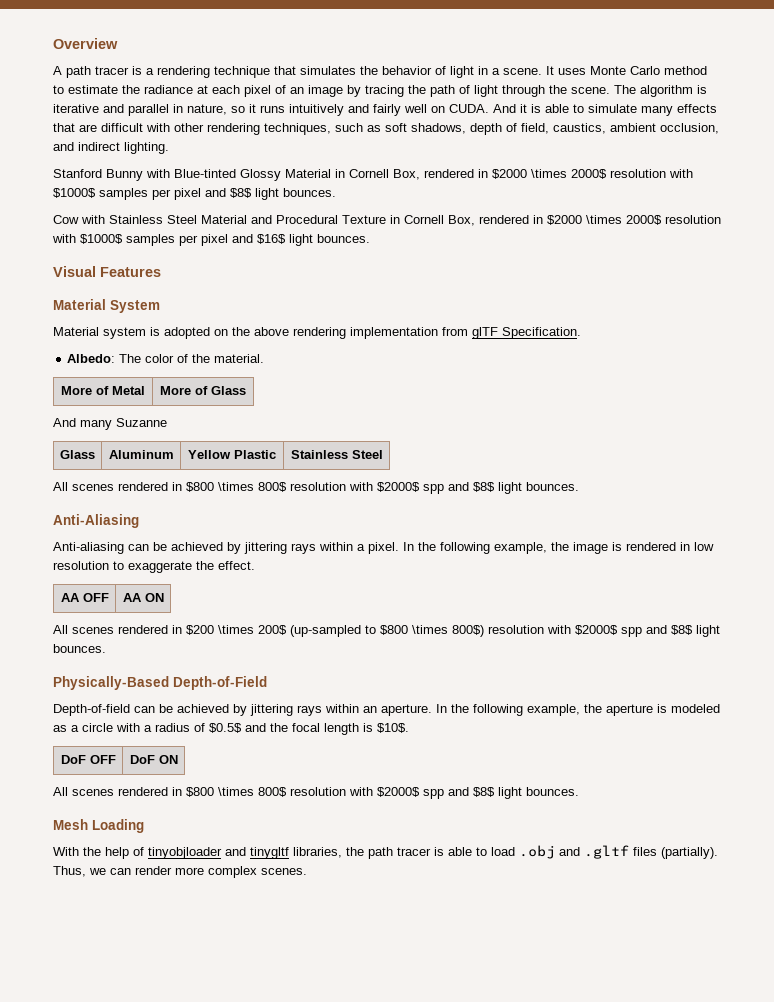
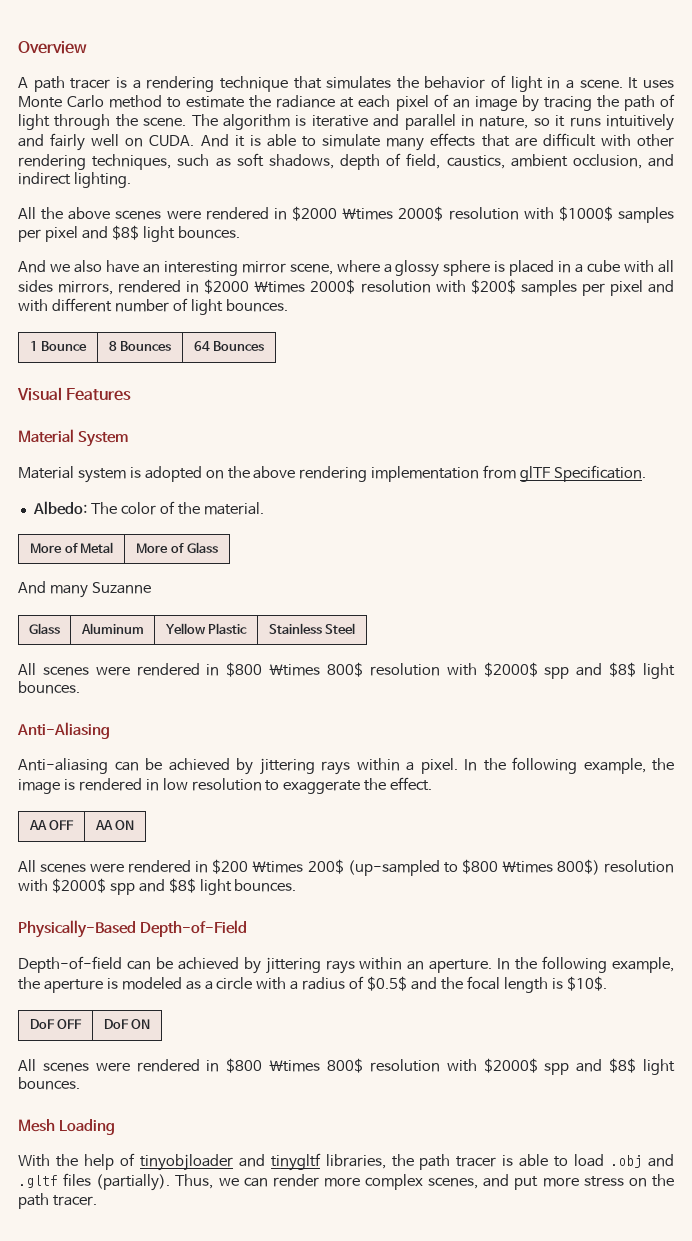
[53,169,420,181] Stanford Bunny with Blue-tinted Glossy Material in Cornell Box, -> [18,207,201,220] All the above scenes were
[53,215,721,226] [52,234,370,246] Cow with Stainless Steel Material and Procedural Texture in Cornell Box, rendered in $2000 \times 2000$ resolution with $1000$ samples per pixel and $16$ light bounces. -> [18,260,675,277] [18,279,675,296] [18,298,288,315] [29,341,88,351] [108,341,172,351] [193,341,265,351] And we also have an interesting mirror scene, where a glossy sphere is placed in a cube with all sides mirrors, rendered in $2000 \times 2000$ resolution with $200$ samples per pixel and with different number of light bounces. // 1 Bounce | 8 Bounces | 64 Bounces
(114, 487) none -> [95,666,130,676] were
(114, 630) none -> [90,863,125,873] were
(114, 792) none -> [95,1062,130,1072] were
[261,868,307,875] scenes. -> [428,1174,674,1190] [18,1193,97,1209] scenes, and put more stress on the path tracer.

